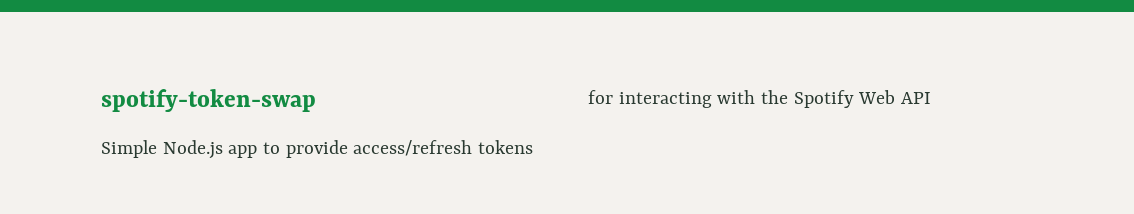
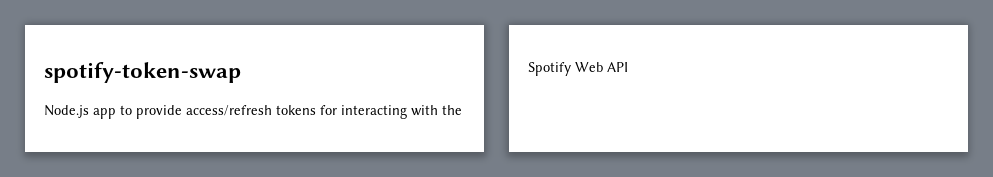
[101,140,157,158] Simple -> (241, 72) none

